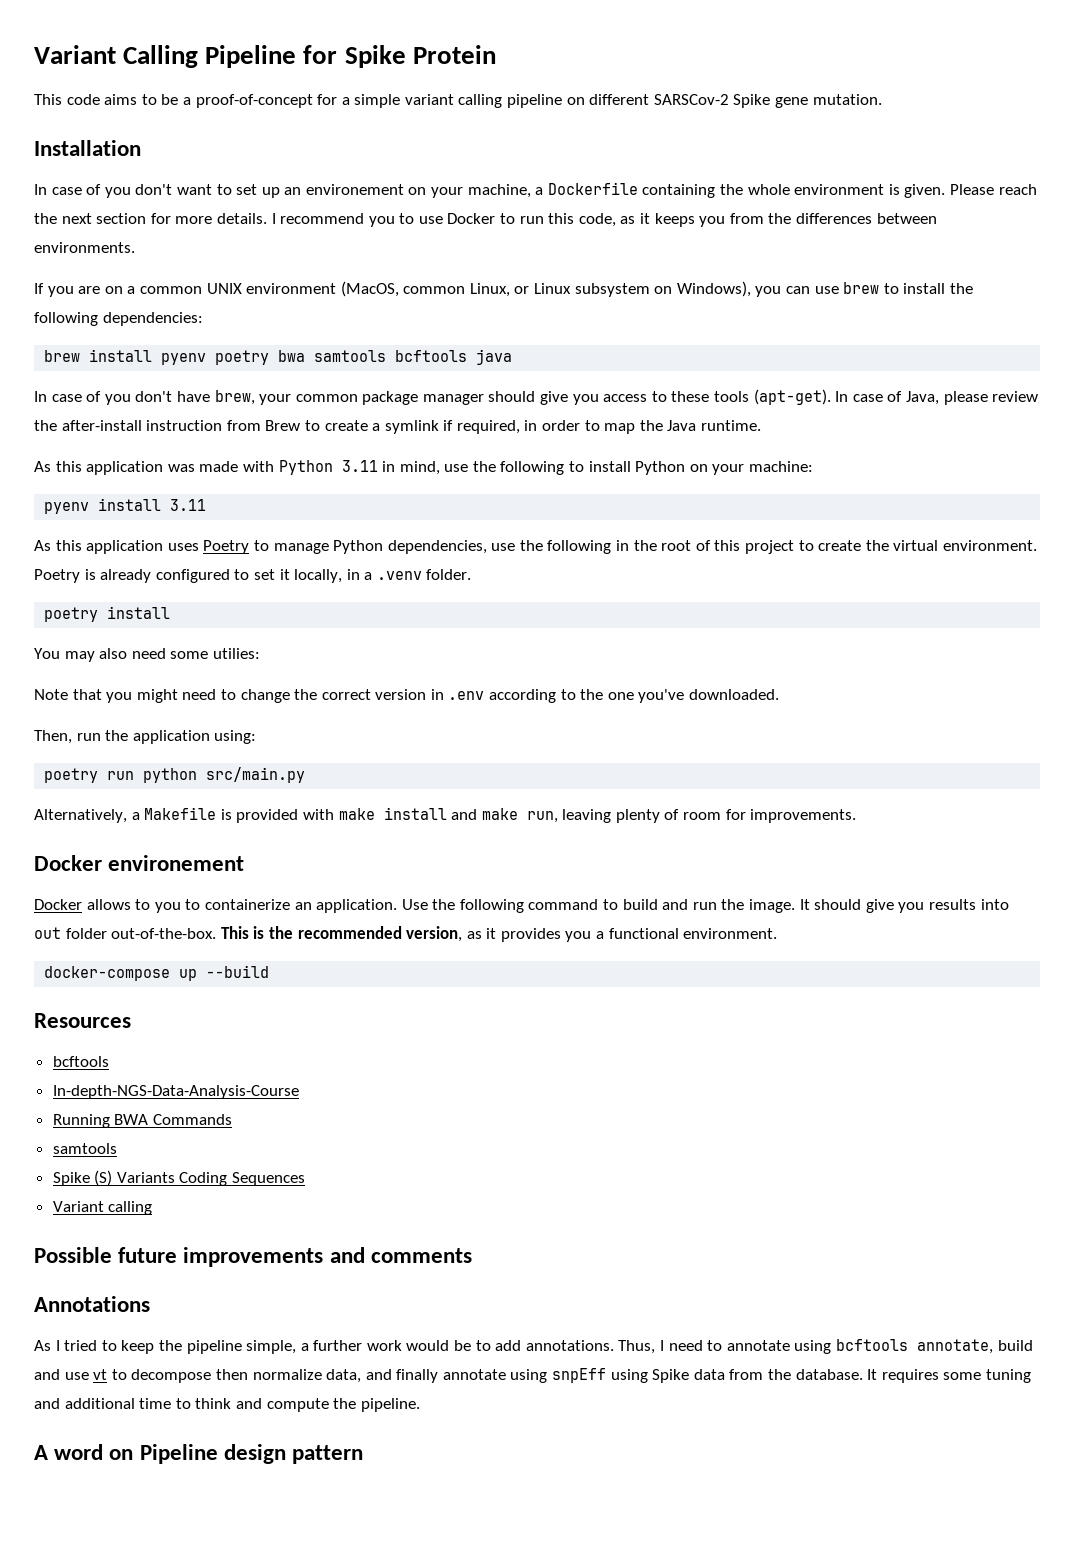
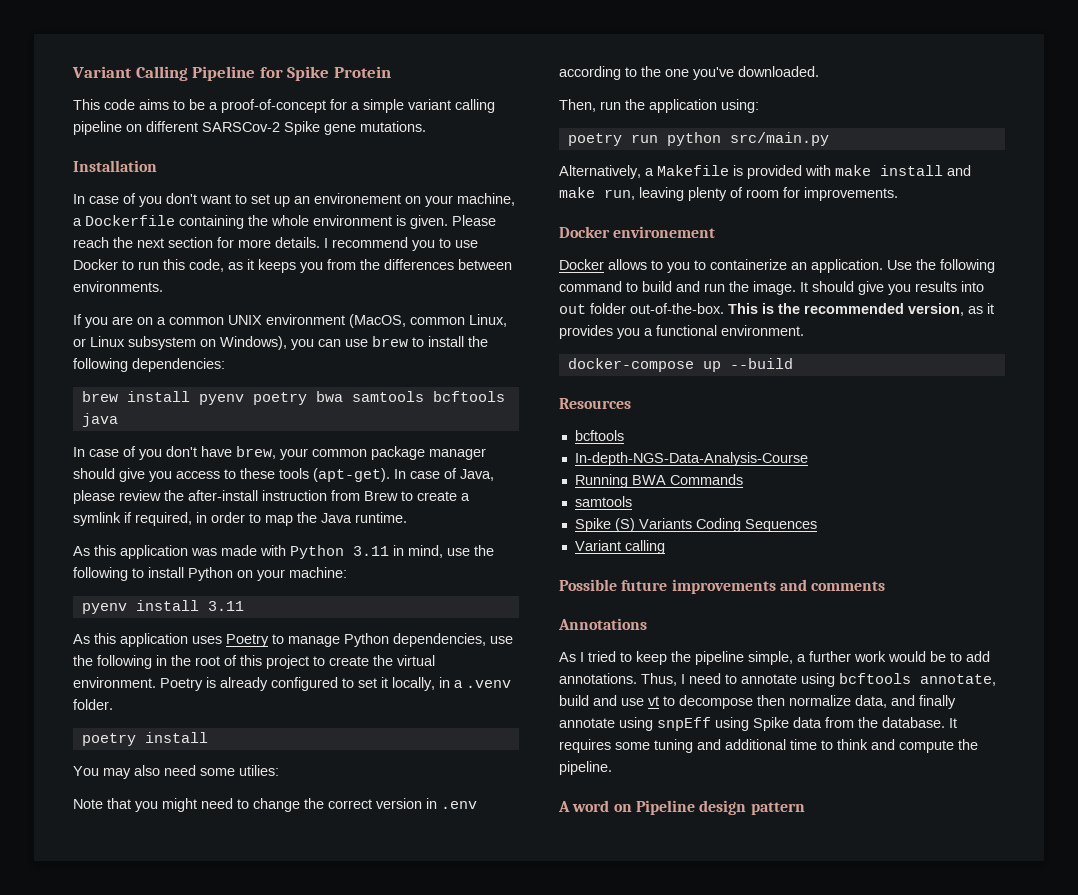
[812,94,882,105] mutation. -> [360,121,426,132] mutations.

